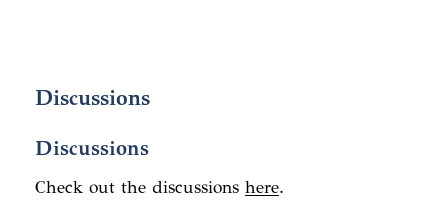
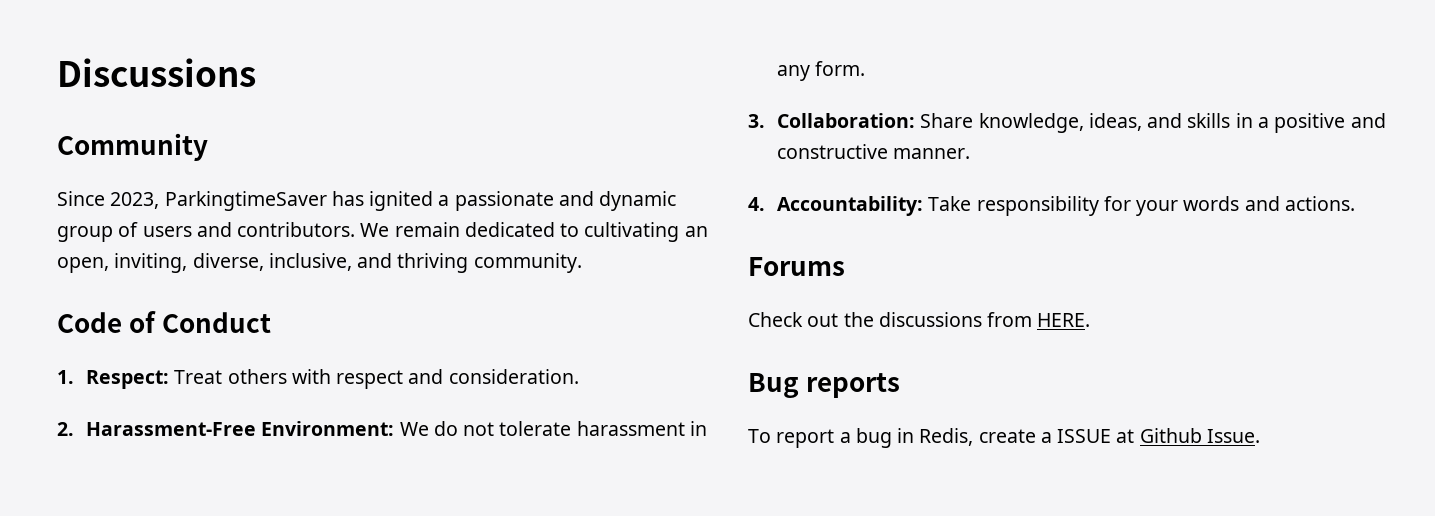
[35,90,150,106] [35,141,149,156] [35,181,284,194] Discussions // Discussions // Check out the discussions here. -> [57,58,256,87] [57,133,208,161] [57,191,677,211] [57,222,708,242] [57,253,582,273] [57,311,272,333] [57,369,579,389] [57,421,707,436] [777,61,866,81] [748,113,1386,133] [777,144,971,159] [748,196,1355,216] [748,257,845,276] [748,312,1091,327] [748,373,901,398] [748,428,1260,448] Discussions // Community // Since 2023, ParkingtimeSaver has ignited a passionate and dynamic group of users and contributors. We remain dedicated to cultivating an open, inviting, diverse, inclusive, and thriving community. // Code of Conduct // 1. Respect: Treat others with respect and consideration. // 2. Harassment-Free Environment: We do not tolerate harassment in any form. // 3. Collaboration: Share knowledge, ideas, and skills in a positive and constructive manner. // 4. Accountability: Take responsibility for your words and actions. // Forums // Check out the discussions from HERE. // Bug reports // To report a bug in Redis, create a ISSUE at Github Issue.

